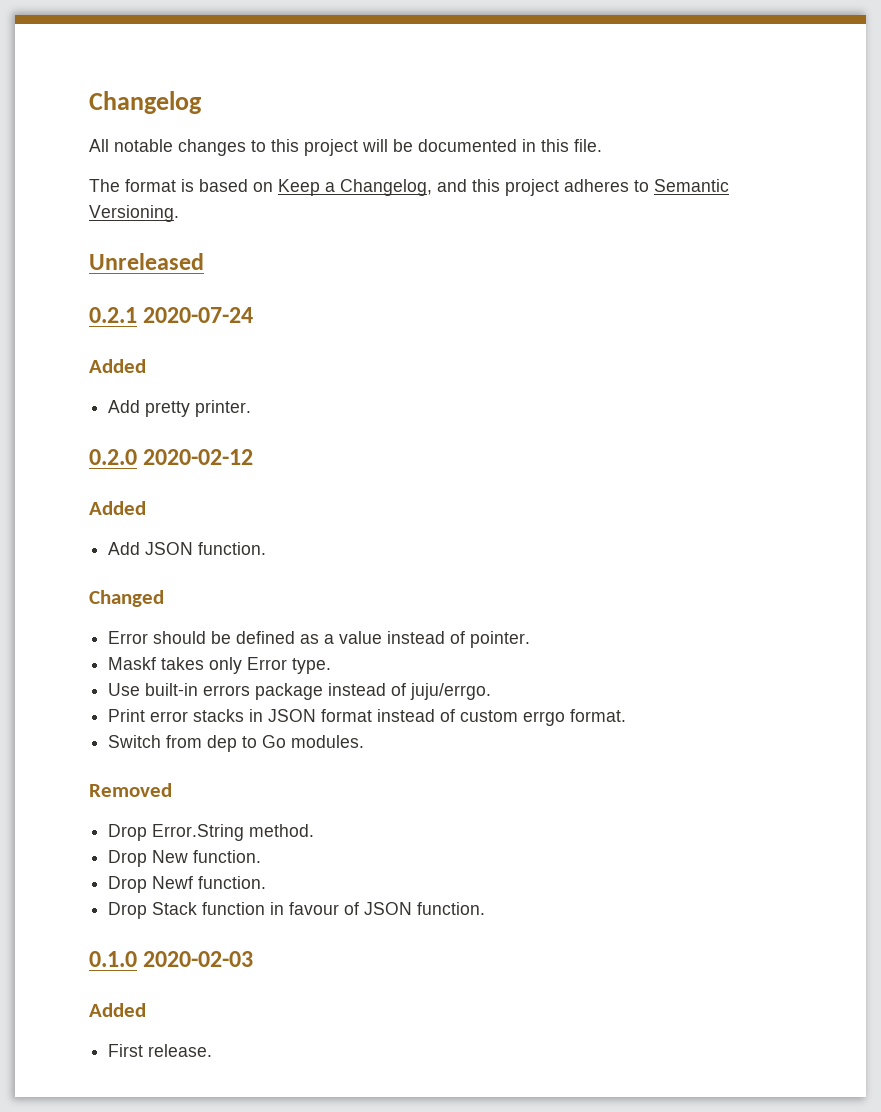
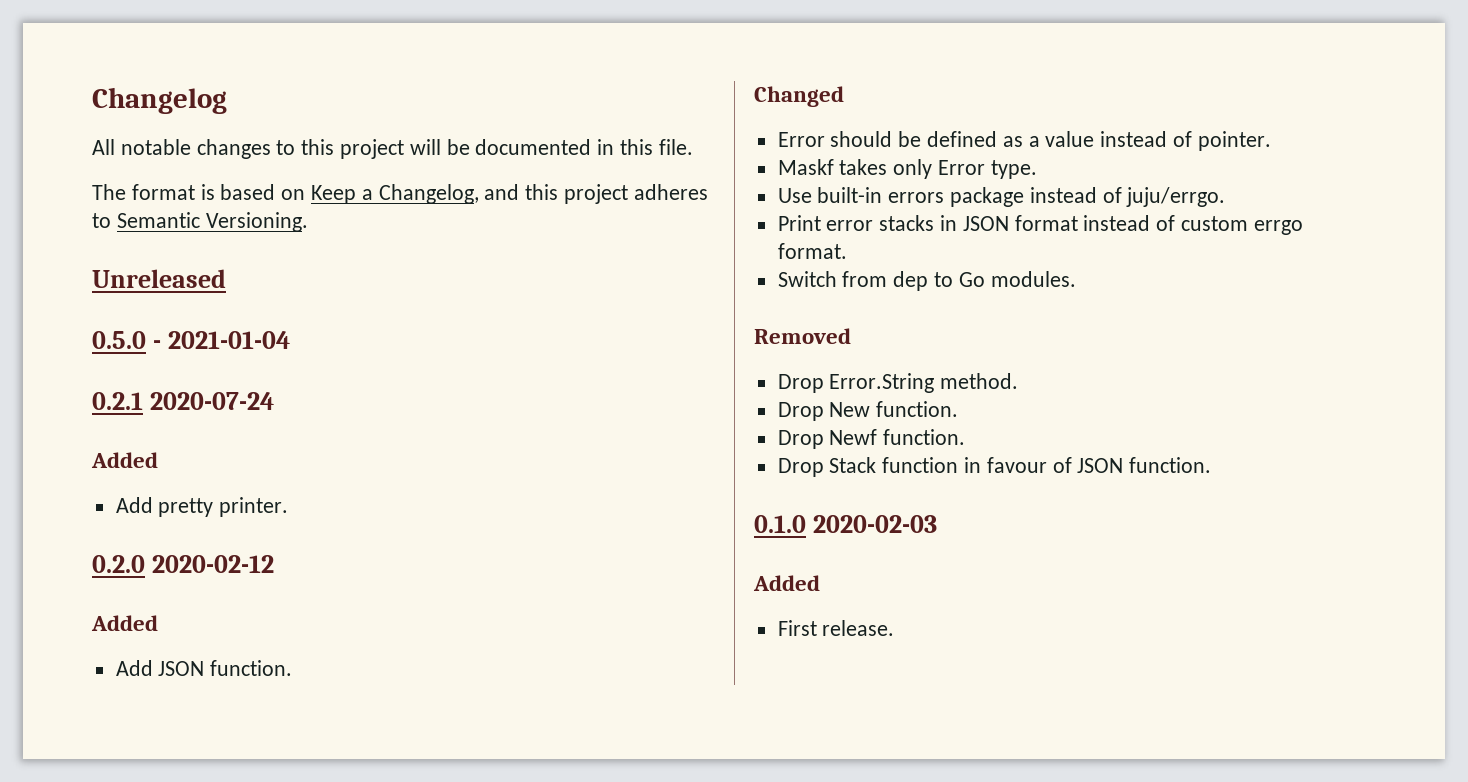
(204, 261) none -> [92,331,291,349] // 0.5.0 - 2021-01-04

